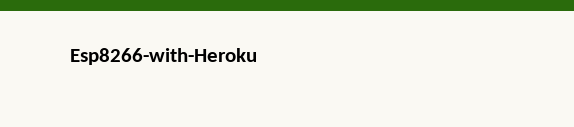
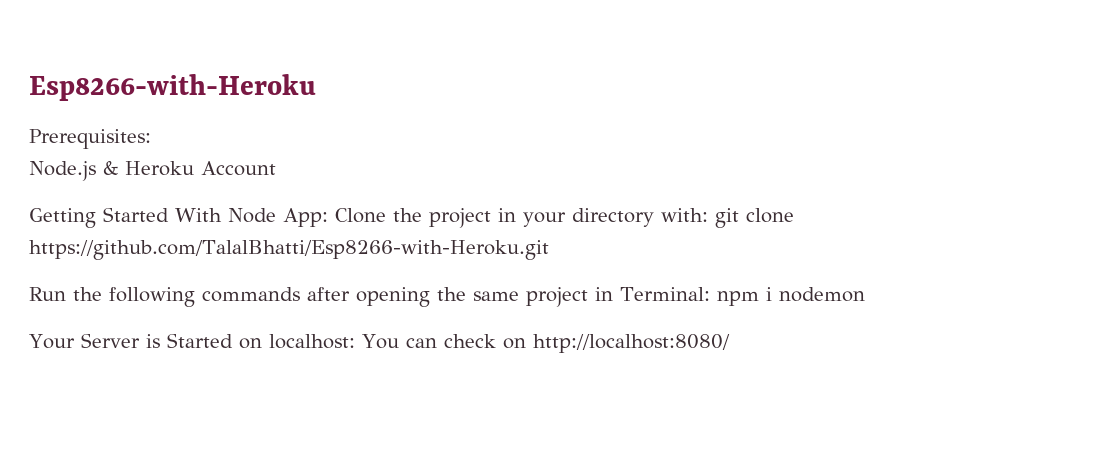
(257, 56) none -> [29,129,151,149] [29,160,276,181] [29,207,794,228] [29,240,549,260] [29,287,865,307] [29,333,730,353] // Prerequisites: // Node.js & Heroku Account // Getting Started With Node App: Clone the project in your directory with: git clone https://github.com/TalalBhatti/Esp8266-with-Heroku.git // Run the following commands after opening the same project in Terminal: npm i nodemon // Your Server is Started on localhost: You can check on http://localhost:8080/

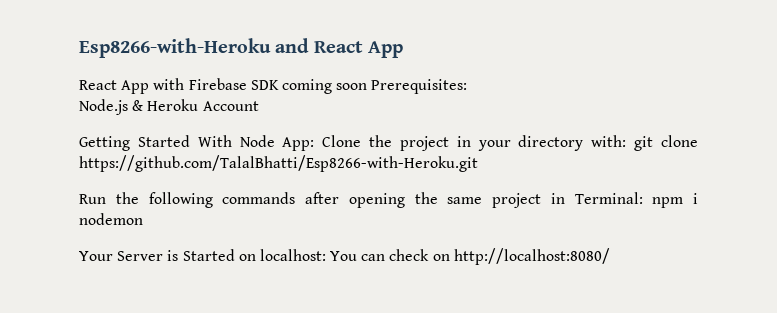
(316, 87) // -> [275,38,403,58] [79,78,368,94] and React App // React App with Firebase SDK coming soon

